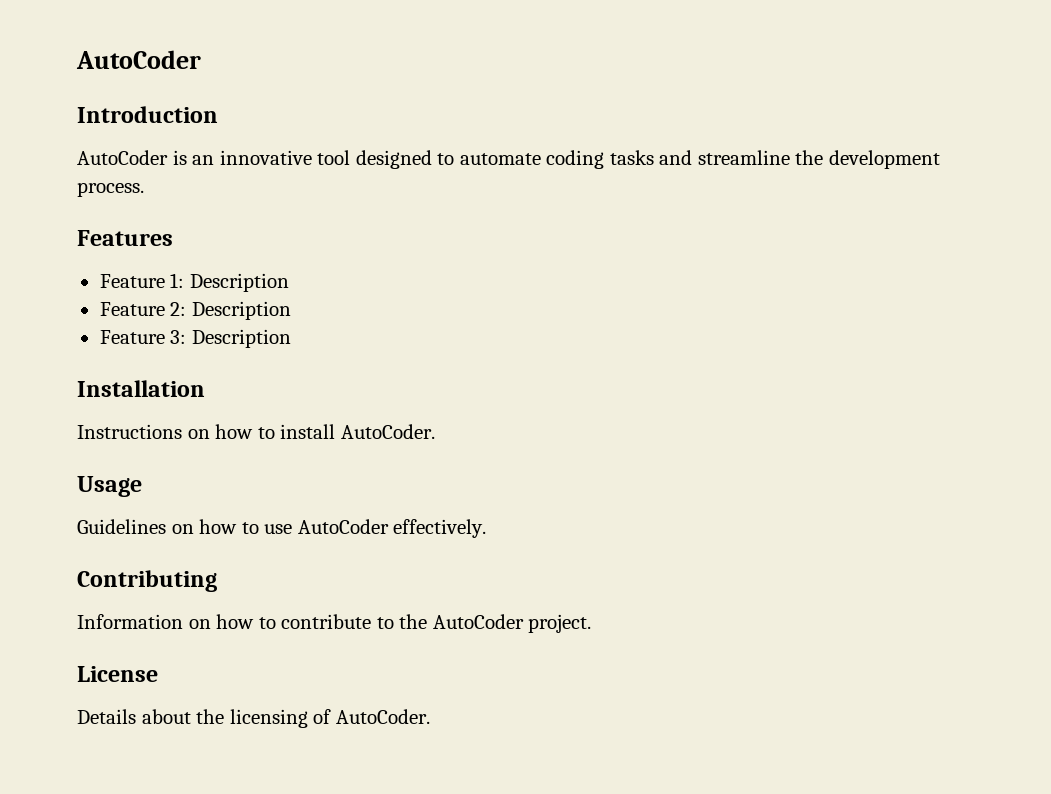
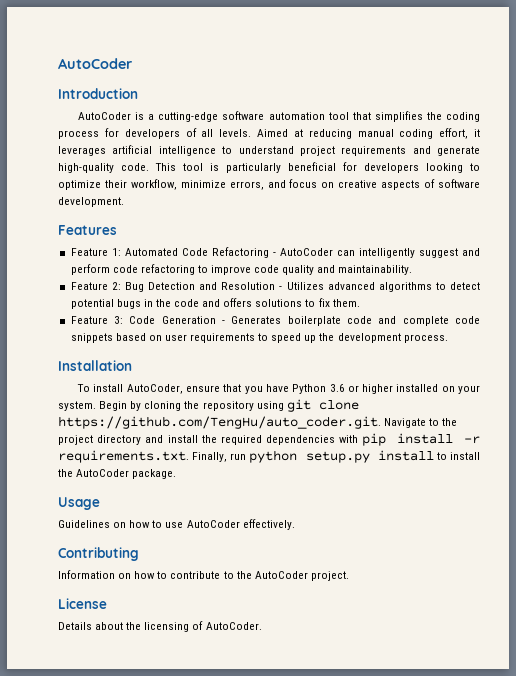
[192,150,940,169] [77,182,144,197] [77,230,173,246] [99,273,289,292] [99,301,291,320] [99,329,291,348] [77,380,205,397] [77,424,435,439] an innovative tool designed to automate coding tasks and streamline the development process. // Features // Feature 1: Description // Feature 2: Description // Feature 3: Description // Installation // Instructions on how to install AutoCoder. -> [148,111,481,122] [58,128,480,139] [58,145,480,156] [58,162,480,173] [58,179,481,190] [58,197,124,207] [58,225,117,235] [70,247,481,258] [70,264,413,275] [70,282,480,292] [70,298,360,309] [70,316,480,326] [70,333,448,343] [58,360,132,371] [77,384,480,394] [58,399,359,412] [58,416,458,429] [58,433,480,446] [58,450,480,463] [58,469,177,479] a cutting-edge software automation tool that simplifies the coding process for developers of all levels. Aimed at reducing manual coding effort, it leverages artificial intelligence to understand project requirements and generate high-quality code. This tool is particularly beneficial for developers looking to optimize their workflow, minimize errors, and focus on creative aspects of software development. // Features // Feature 1: Automated Code Refactoring - AutoCoder can intelligently suggest and perform code refactoring to improve code quality and maintainability. // Feature 2: Bug Detection and Resolution - Utilizes advanced algorithms to detect potential bugs in the code and offers solutions to fix them. // Feature 3: Code Generation - Generates boilerplate code and complete code snippets based on user requirements to speed up the development process. // Installation // To install AutoCoder, ensure that you have Python 3.6 or higher installed on your system. Begin by cloning the repository using git clone https://github.com/TengHu/auto_coder.git. Navigate to the project directory and install the required dependencies with pip install -r requirements.txt. Finally, run python setup.py install to install the AutoCoder package.

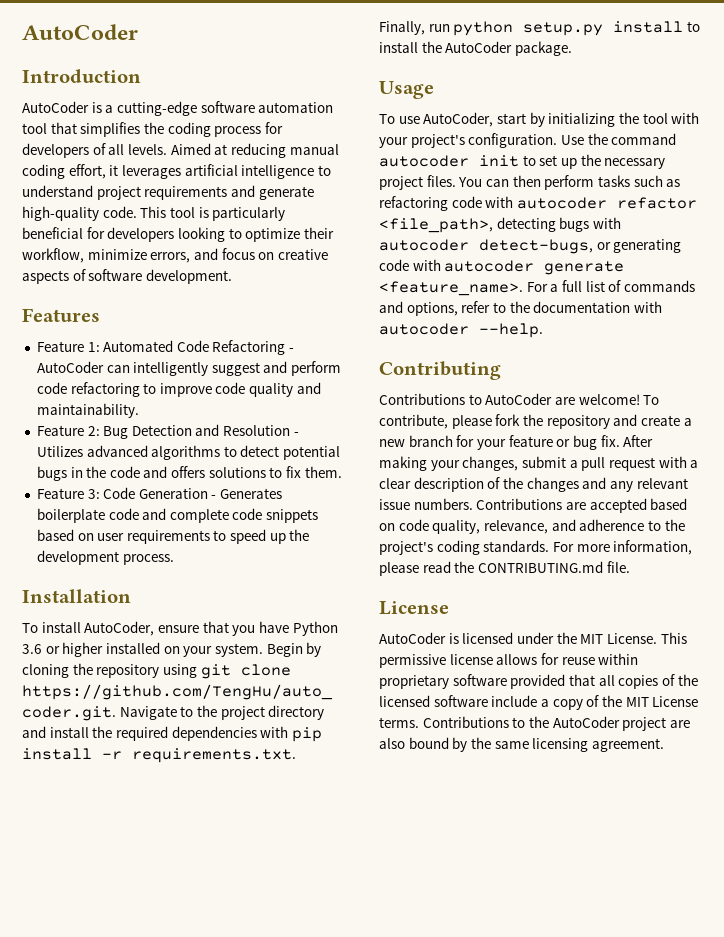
[58,519,295,530] [58,547,139,561] [58,570,349,581] [58,598,107,609] [58,621,262,632] Guidelines on how to use AutoCoder effectively. // Contributing // Information on how to contribute to the AutoCoder project. // License // Details about the licensing of AutoCoder. -> [379,112,700,127] [379,133,677,148] [379,154,666,169] [379,175,681,190] [379,196,697,211] [379,217,621,233] [379,239,682,254] [379,259,625,275] [379,280,695,296] [379,301,662,316] [379,323,543,338] [379,361,501,380] [379,393,660,405] [379,414,692,429] [379,435,654,450] [379,456,699,471] [379,477,688,492] [379,498,688,513] [379,519,685,534] [379,540,693,555] [379,561,630,576] [379,601,449,615] [379,632,687,644] [379,653,639,668] [379,674,698,689] [379,695,699,710] [379,716,690,731] [379,737,664,752] To use AutoCoder, start by initializing the tool with your project's configuration. Use the command autocoder init to set up the necessary project files. You can then perform tasks such as refactoring code with autocoder refactor <file_path>, detecting bugs with autocoder detect-bugs, or generating code with autocoder generate <feature_name>. For a full list of commands and options, refer to the documentation with autocoder --help. // Contributing // Contributions to AutoCoder are welcome! To contribute, please fork the repository and create a new branch for your feature or bug fix. After making your changes, submit a pull request with a clear description of the changes and any relevant issue numbers. Contributions are accepted based on code quality, relevance, and adherence to the project's coding standards. For more information, please read the CONTRIBUTING.md file. // License // AutoCoder is licensed under the MIT License. This permissive license allows for reuse within proprietary software provided that all copies of the licensed software include a copy of the MIT License terms. Contributions to the AutoCoder project are also bound by the same licensing agreement.

